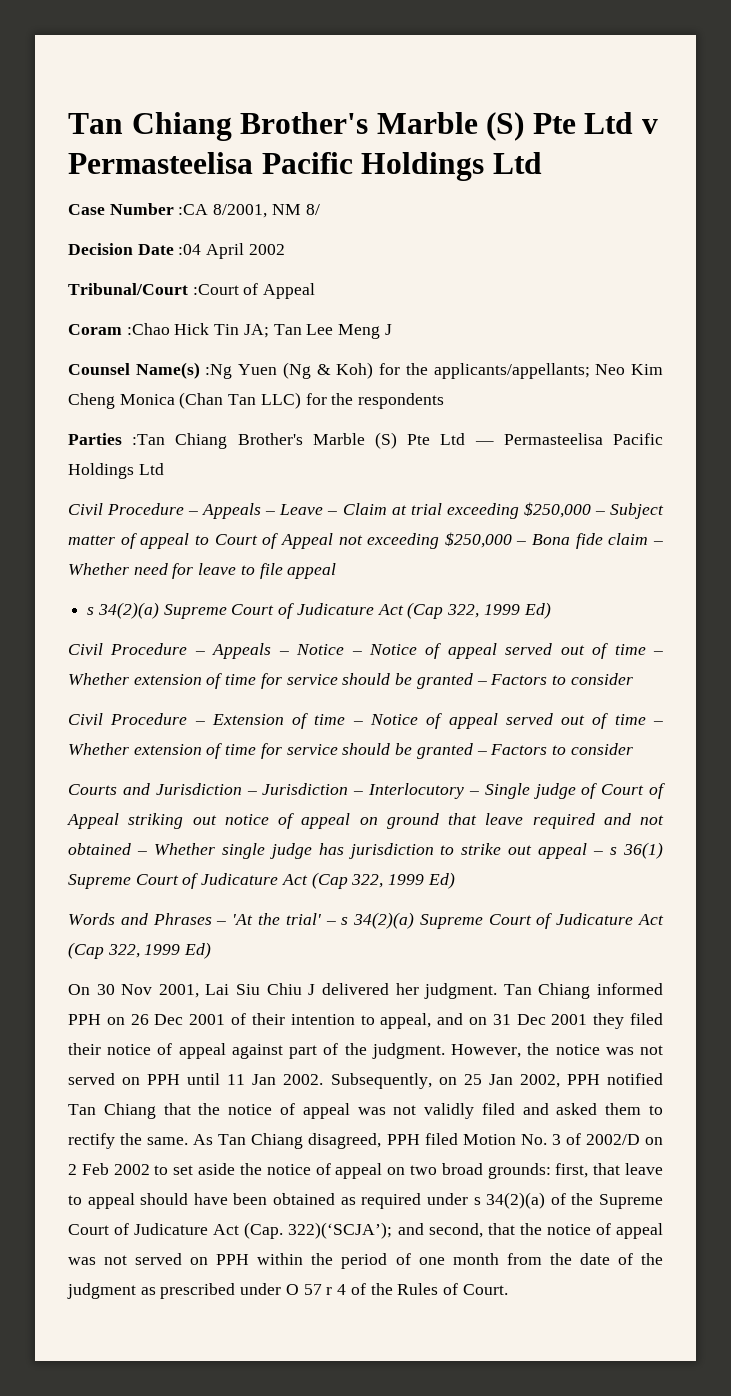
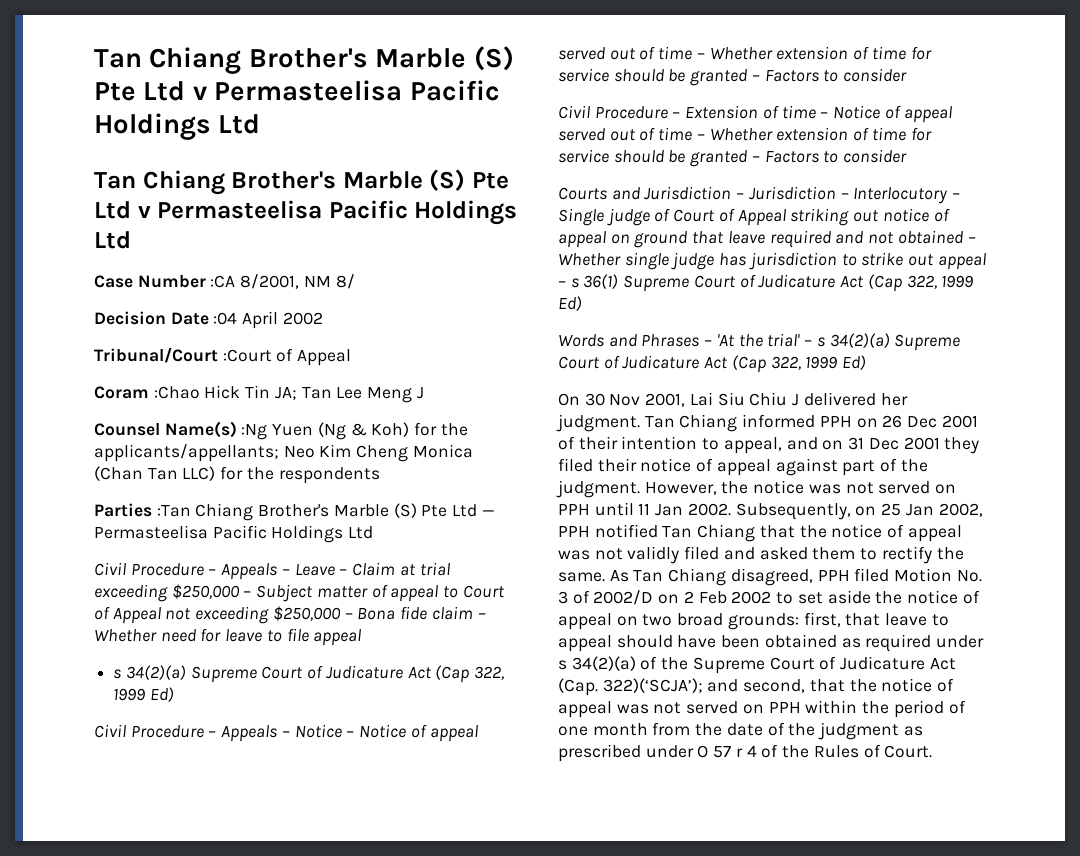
(542, 163) none -> [94,169,510,195] [94,200,518,225] [94,231,131,249] // Tan Chiang Brother's Marble (S) Pte Ltd v Permasteelisa Pacific Holdings Ltd

